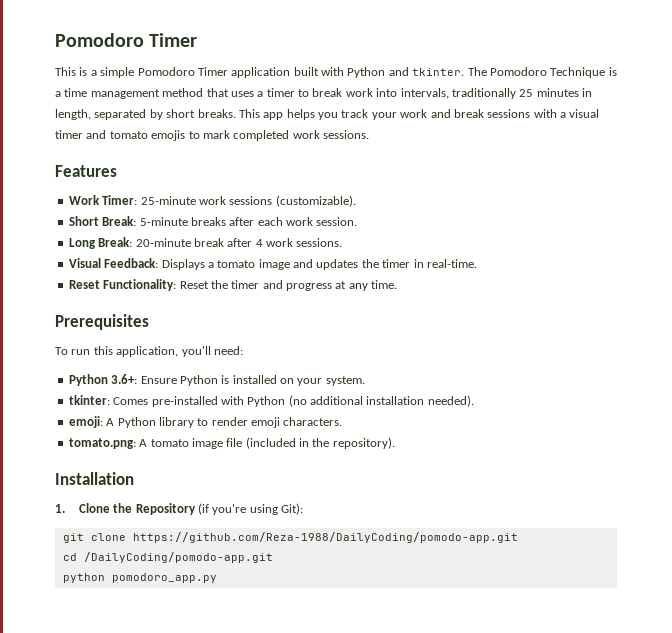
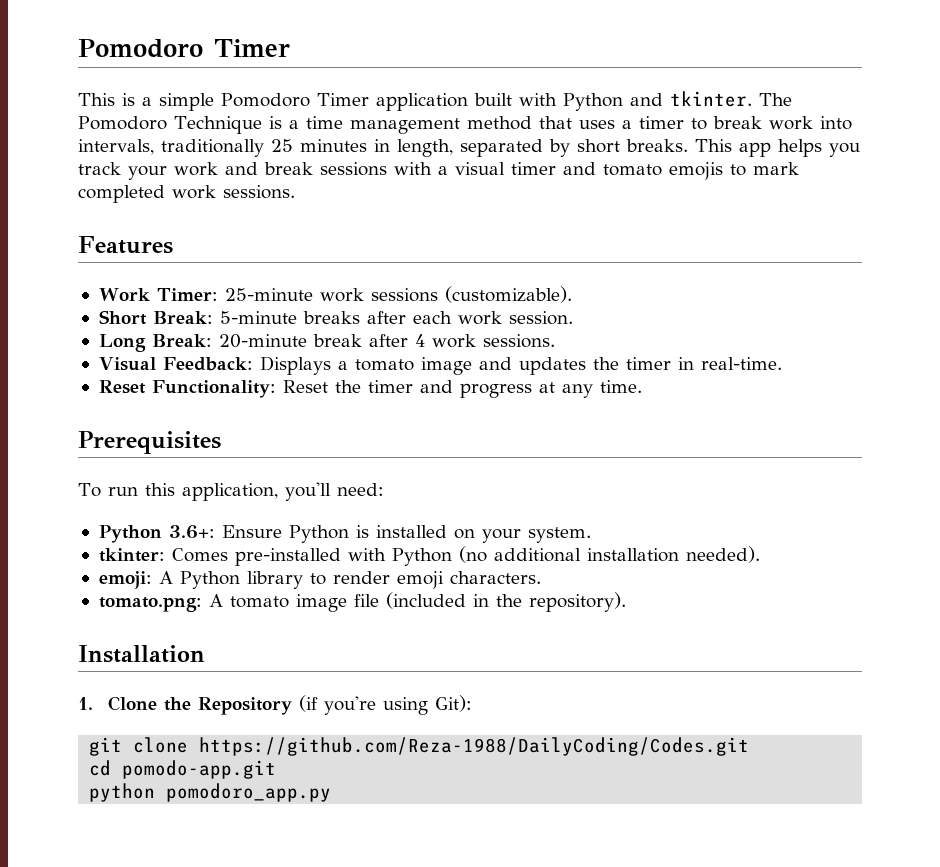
[132,532,518,543] https://github.com/Reza-1988/DailyCoding/pomodo-app.git -> [199,737,750,756] https://github.com/Reza-1988/DailyCoding/Codes.git
[83,552,273,563] /DailyCoding/pomodo-app.git -> [122,760,277,779] pomodo-app.git

